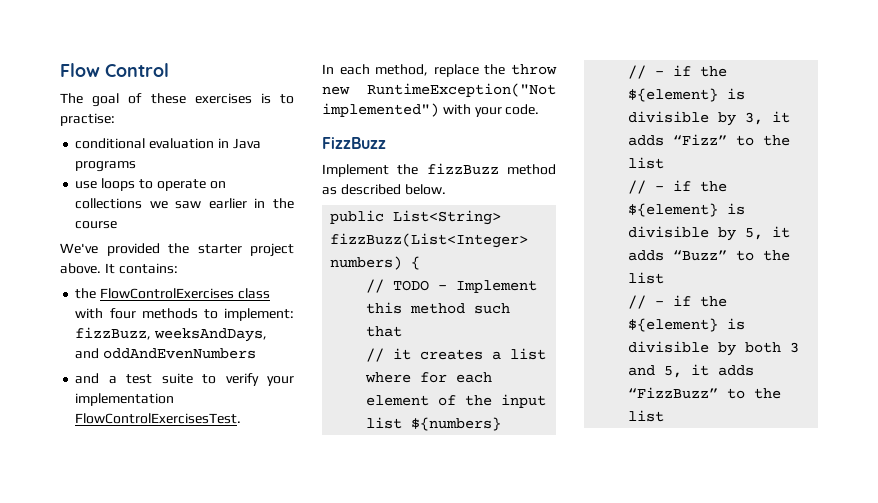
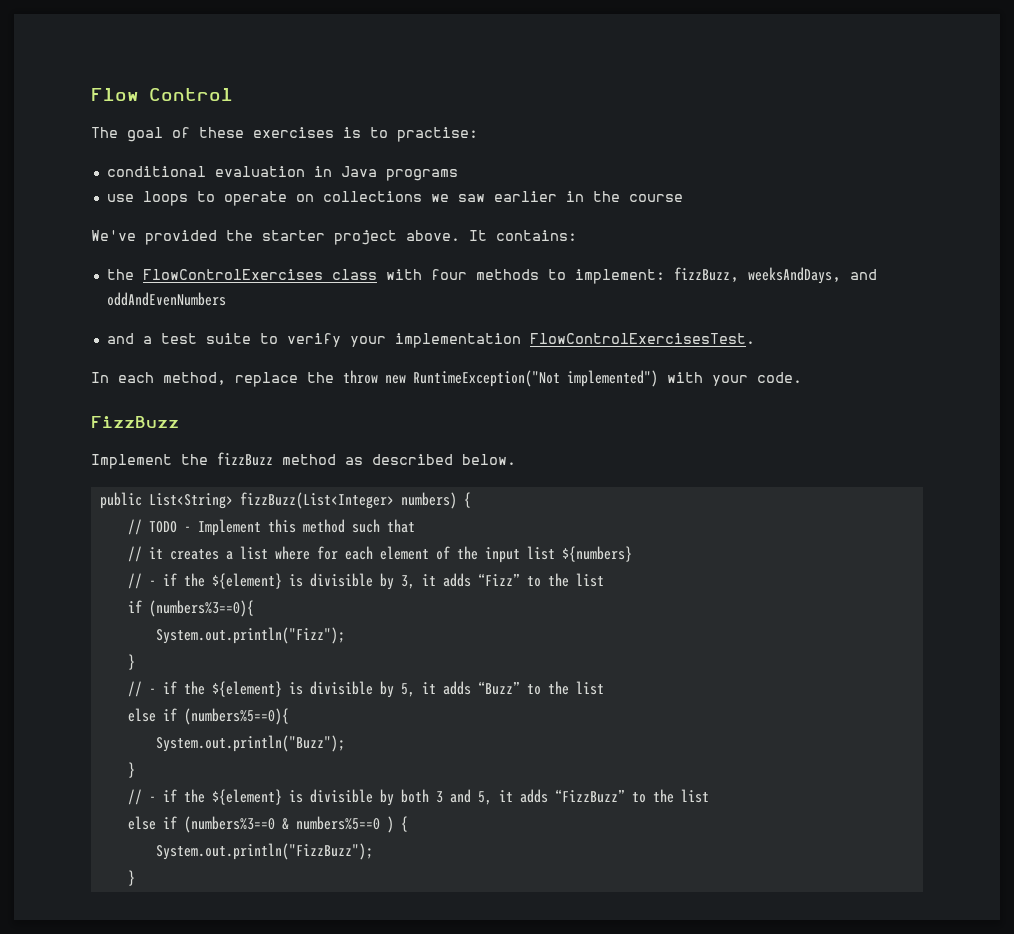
(665, 163) none -> [127,600,254,617] [155,627,345,644] [127,654,135,670] // if (numbers%3==0){ // System.out.println("Fizz"); // }
(665, 278) none -> [127,708,289,725] [155,735,345,752] [127,762,135,778] // else if (numbers%5==0){ // System.out.println("Buzz"); // }
(665, 416) none -> [127,816,408,833] [155,843,373,860] [127,870,135,886] // else if (numbers%3==0 & numbers%5==0 ) { // System.out.println("FizzBuzz"); // }

